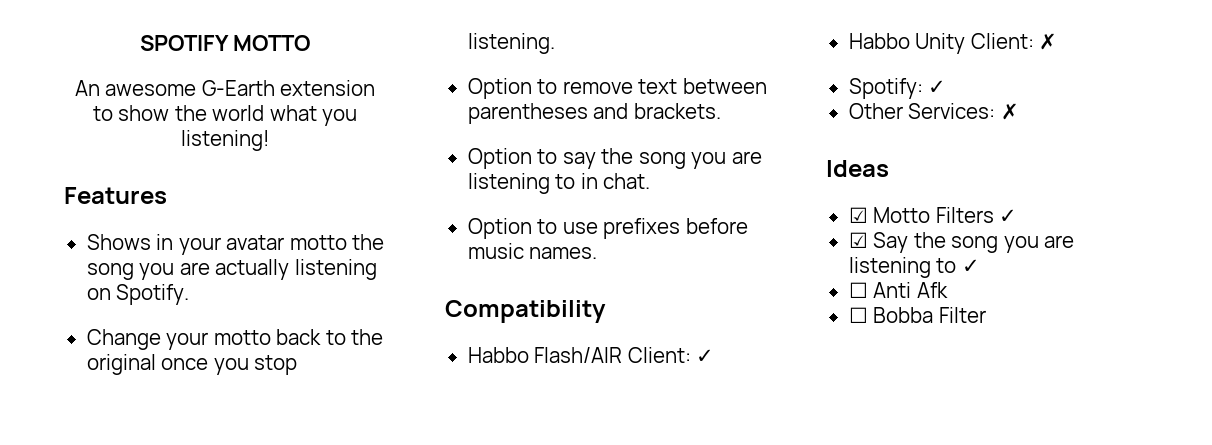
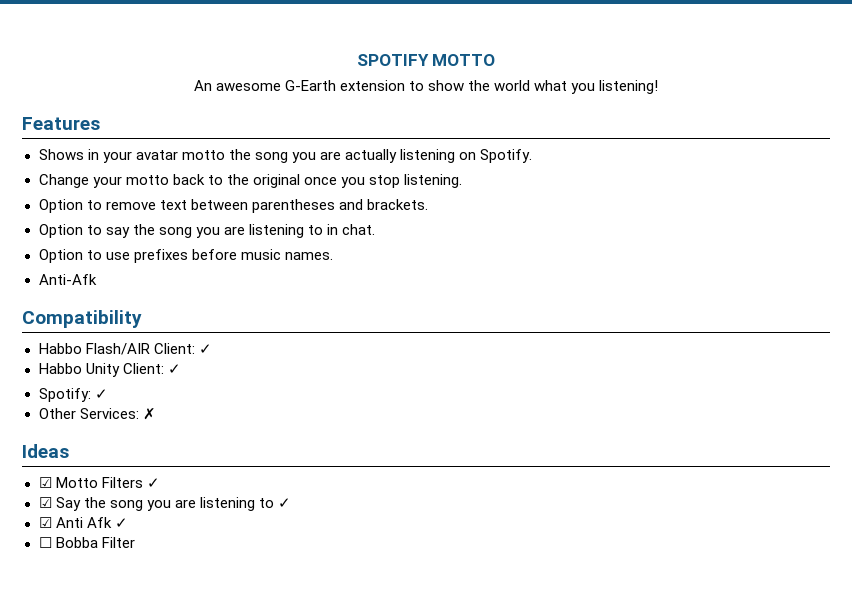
(598, 253) none -> [38,274,97,285] // Anti-Afk
[1039,33,1058,50] ✗ -> [167,364,181,374] ✓
[848,282,868,298] ☐ -> [38,517,52,528] ☑
(948, 290) none -> [114,518,128,528] ✓

